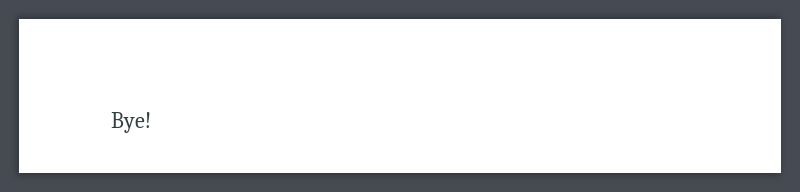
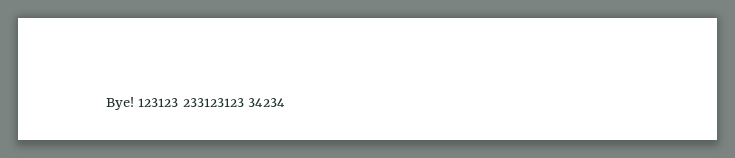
(151, 122) none -> [138,98,286,107] 123123 233123123 34234

